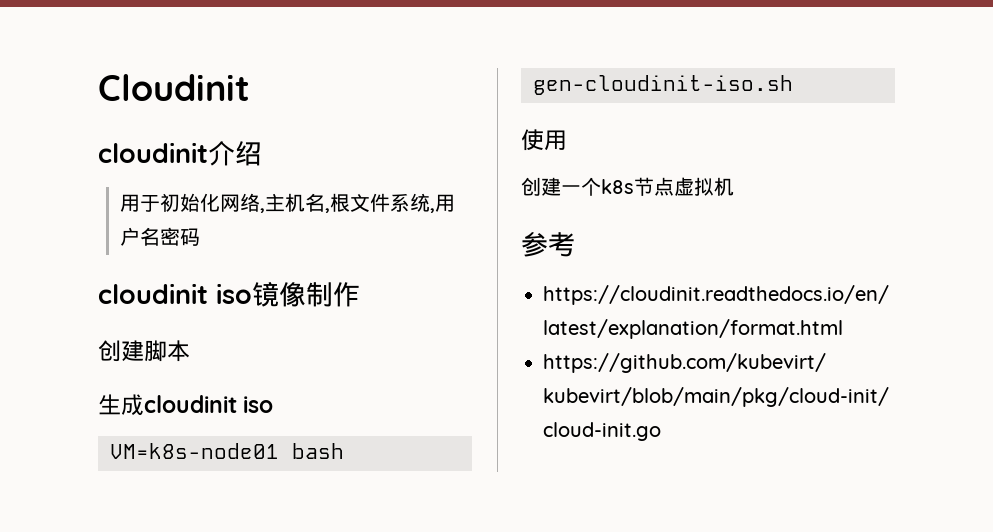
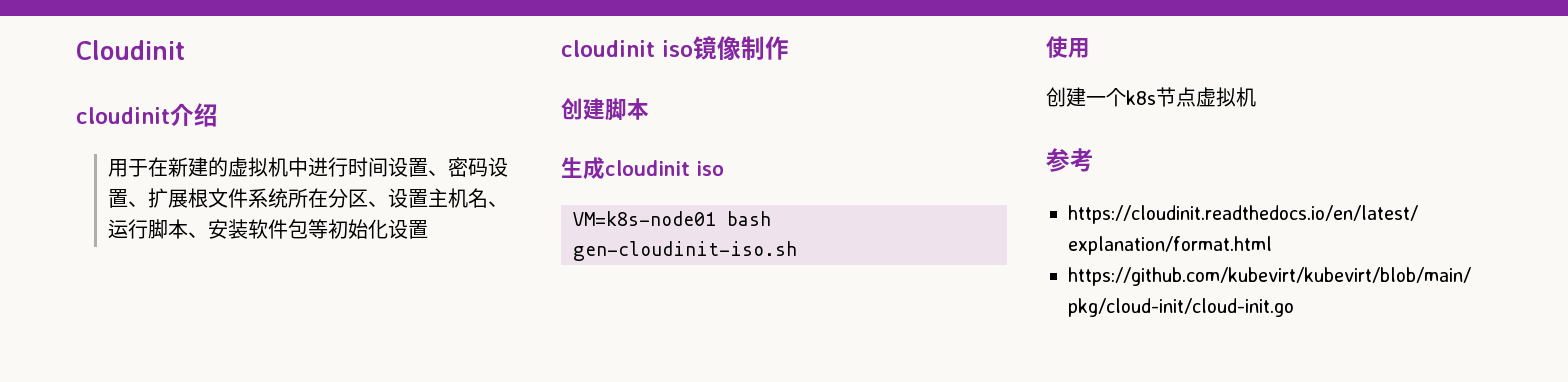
[160,193,456,213] [120,227,201,246] 初始化网络,主机名,根文件系统,用户名密码 -> [147,157,508,177] [107,188,508,208] [107,219,428,239] 在新建的虚拟机中进行时间设置、密码设置、扩展根文件系统所在分区、设置主机名、运行脚本、安装软件包等初始化设置

